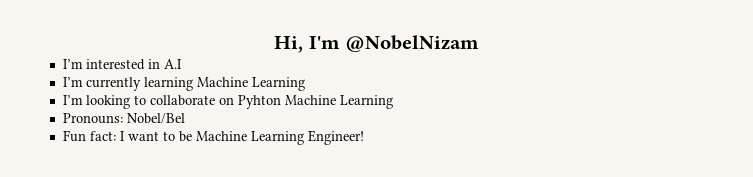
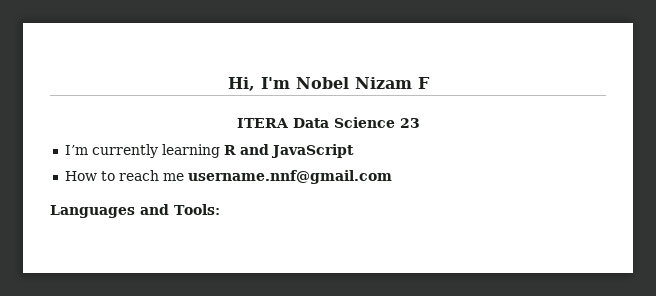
[345,35,480,52] [62,59,182,70] [62,77,305,91] [62,95,393,109] [62,113,185,124] [62,130,364,145] @NobelNizam // I’m interested in A.I // I’m currently learning Machine Learning // I’m looking to collaborate on Pyhton Machine Learning // Pronouns: Nobel/Bel // Fun fact: I want to be Machine Learning Engineer! -> [295,77,430,89] [236,117,420,128] [64,144,354,158] [64,170,392,184] [50,204,220,218] Nobel Nizam F // ITERA Data Science 23 // I’m currently learning R and JavaScript // How to reach me username.nnf@gmail.com // Languages and Tools:

